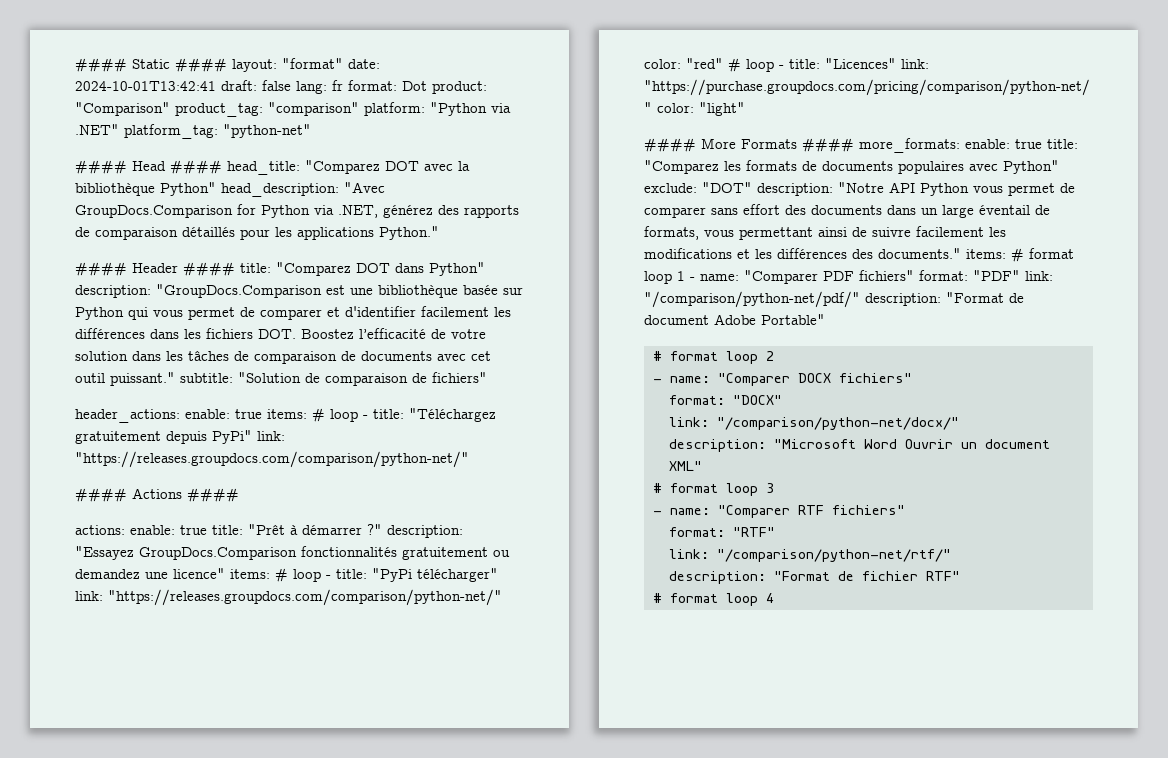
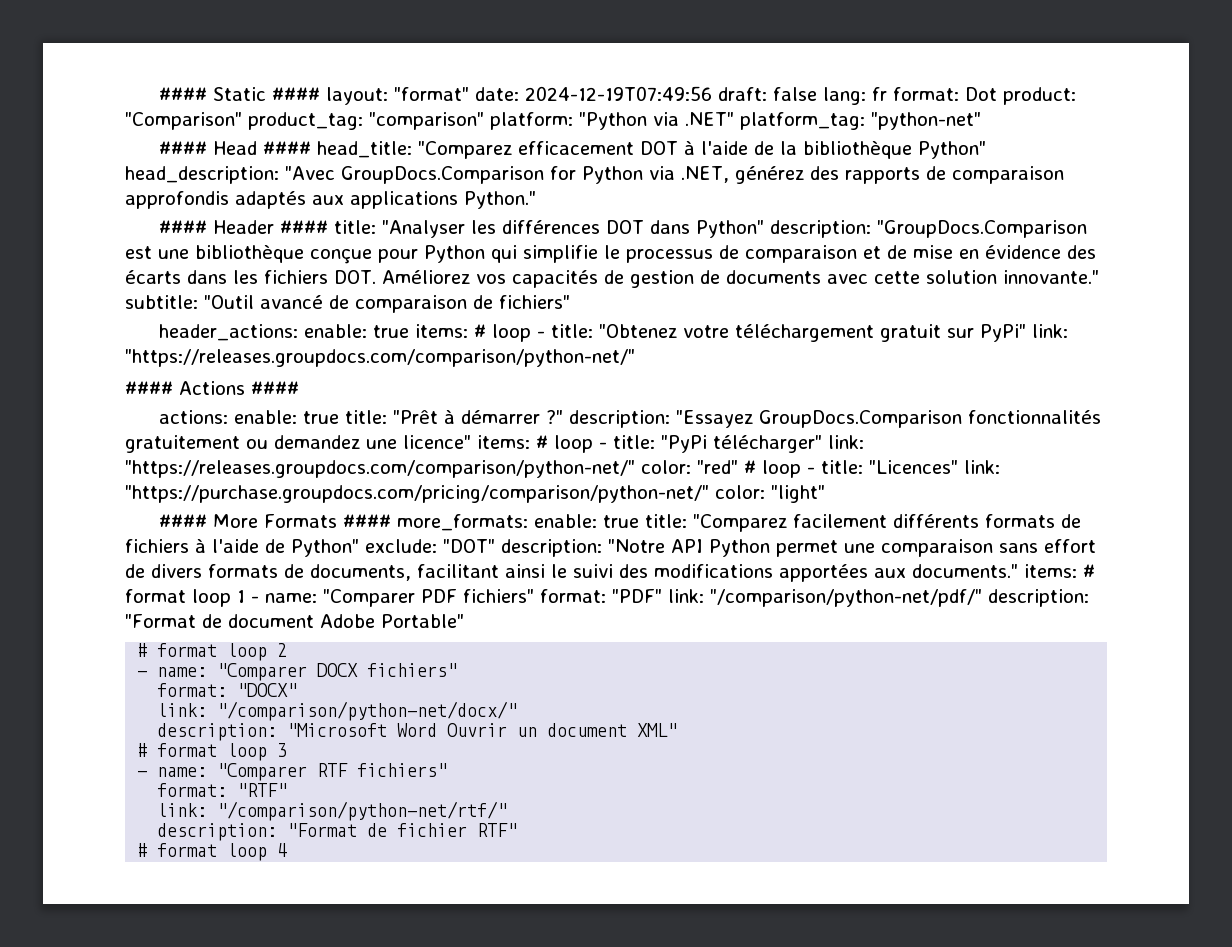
[75,81,216,91] 2024-10-01T13:42:41 -> [525,86,713,101] 2024-12-19T07:49:56
[385,161,453,171] DOT avec -> [518,141,775,155] efficacement DOT à l'aide de
[182,227,292,240] détaillés pour les -> [125,191,344,209] approfondis adaptés aux
[276,262,351,276] "Comparez -> [382,220,601,238] "Analyser les différences
[463,285,523,295] [75,306,511,320] [75,328,486,339] [75,350,491,364] [75,372,301,386] basée sur Python qui vous permet de comparer et d'identifier facilement les différences dans les fichiers DOT. Boostez l’efficacité de votre solution dans les tâches de comparaison de documents avec cet outil puissant." subtitle: "Solution -> [310,245,1096,264] [125,270,1099,288] [125,295,323,309] conçue pour Python qui simplifie le processus de comparaison et de mise en évidence des écarts dans les fichiers DOT. Améliorez vos capacités de gestion de documents avec cette solution innovante." subtitle: "Outil avancé
[409,408,496,422] [75,431,207,444] "Téléchargez gratuitement depuis -> [599,324,975,342] "Obtenez votre téléchargement gratuit sur
[724,160,998,174] les formats de documents populaires avec -> [793,514,1082,528] [125,539,285,553] facilement différents formats de fichiers à l'aide de
[973,183,1075,196] [644,204,1050,218] [644,226,1006,240] [644,248,873,259] vous permet de comparer sans effort des documents dans un large éventail de formats, vous permettant ainsi de suivre facilement les modifications et les différences des -> [776,539,1096,557] [125,564,906,582] permet une comparaison sans effort de divers formats de documents, facilitant ainsi le suivi des modifications apportées aux

